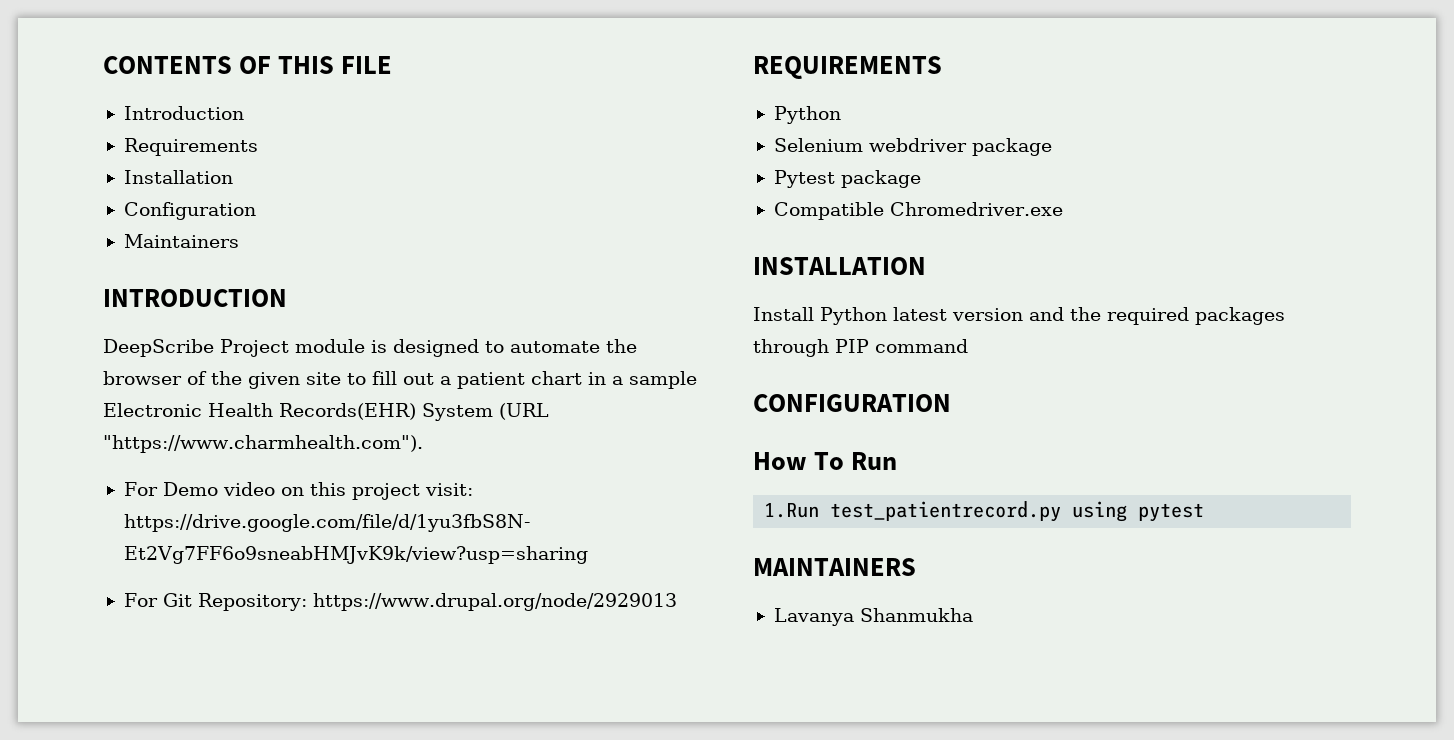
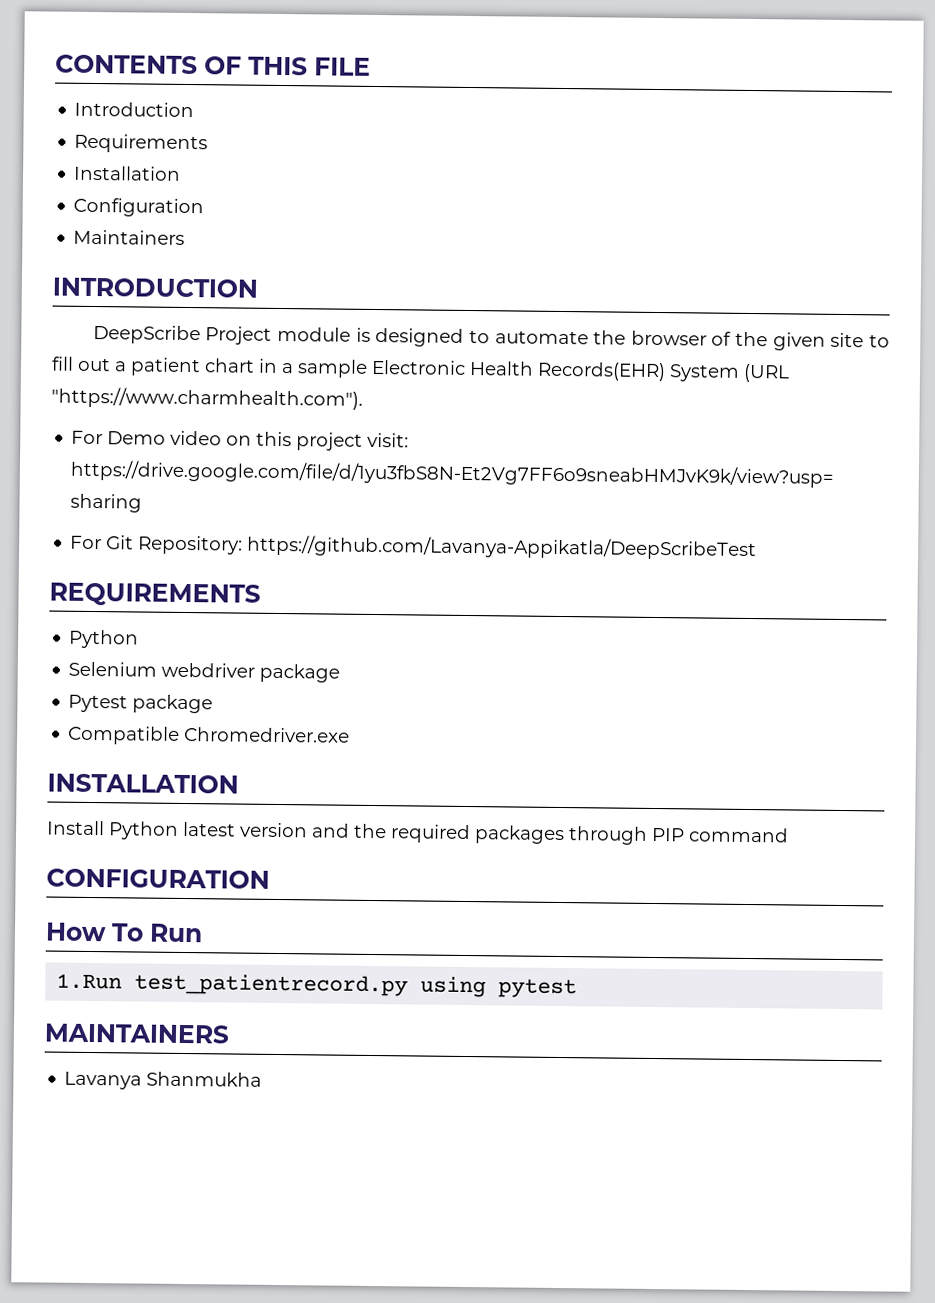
[312,593,677,611] https://www.drupal.org/node/2929013 -> [247,534,758,561] https://github.com/Lavanya-Appikatla/DeepScribeTest

